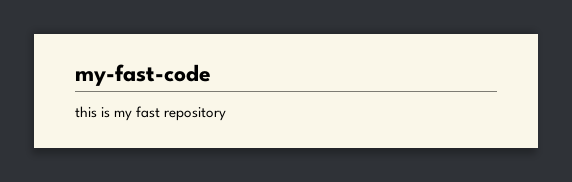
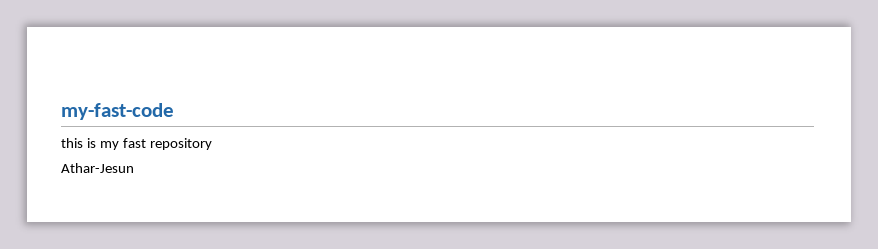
(227, 114) none -> [61,163,134,173] // Athar-Jesun

